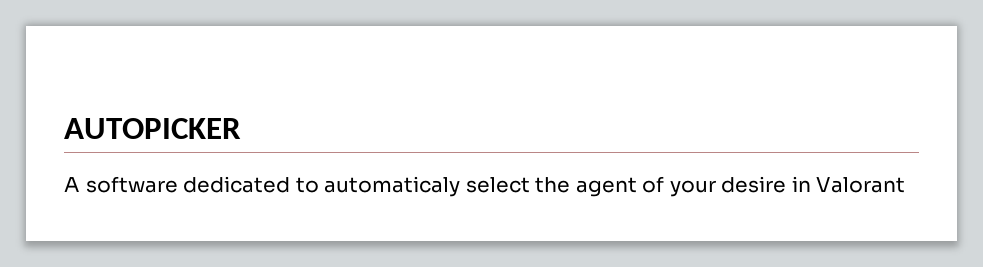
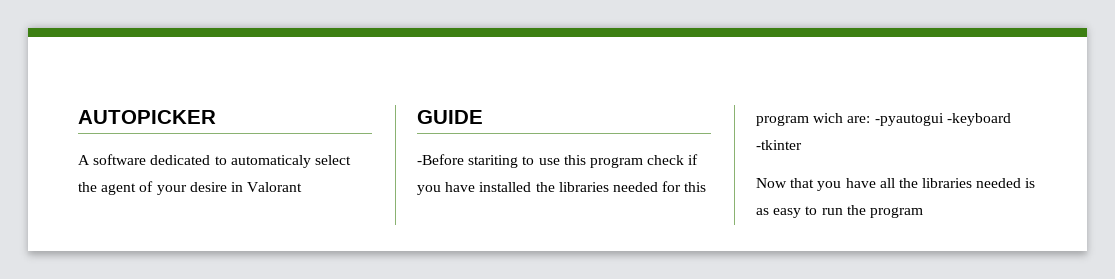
(906, 185) none -> [417,110,483,124] [417,154,699,168] [417,181,707,195] [756,113,1011,126] [756,140,802,150] [756,178,1036,191] [756,205,923,218] // GUIDE // -Before stariting to use this program check if you have installed the libraries needed for this program wich are: -pyautogui -keyboard -tkinter // Now that you have all the libraries needed is as easy to run the program

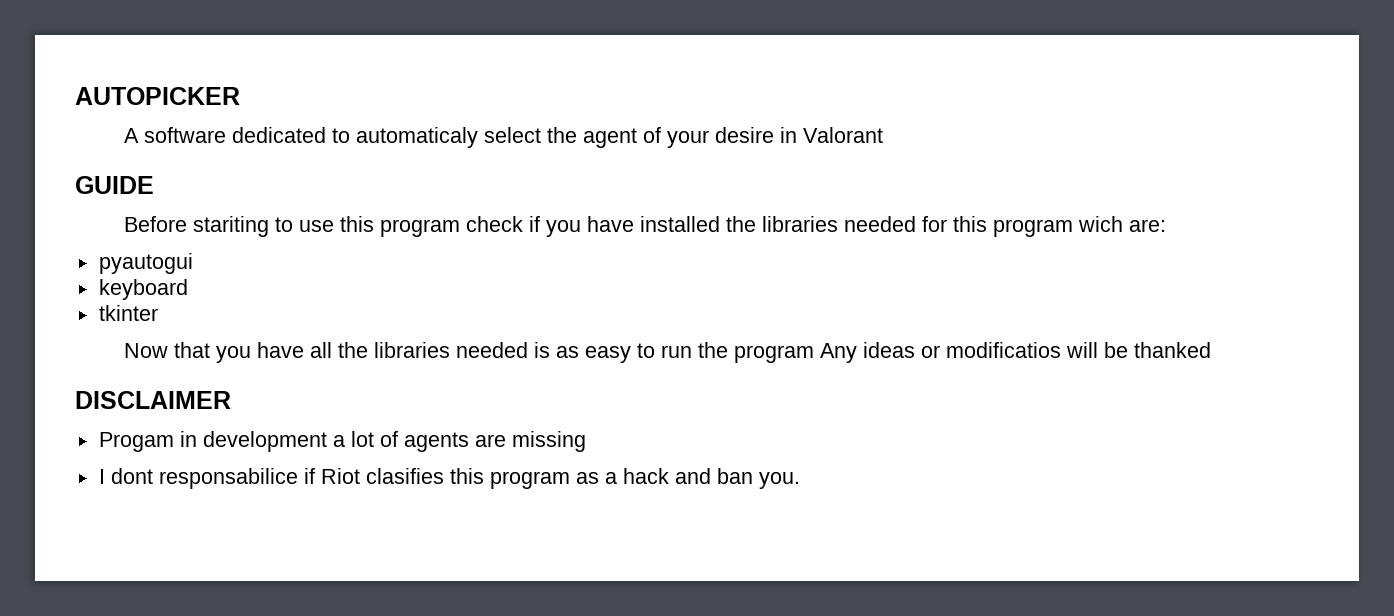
[417,154,464,165] -Before -> [124,216,188,232] Before
[874,113,1011,126] [756,140,802,150] -pyautogui -keyboard -tkinter -> [98,253,193,274] [98,279,188,300] [98,305,158,321] // pyautogui // keyboard // tkinter
(923, 212) none -> [820,342,1212,363] [75,391,231,409] [98,431,586,452] [98,468,800,489] Any ideas or modificatios will be thanked // DISCLAIMER // Progam in development a lot of agents are missing // I dont responsabilice if Riot clasifies this program as a hack and ban you.

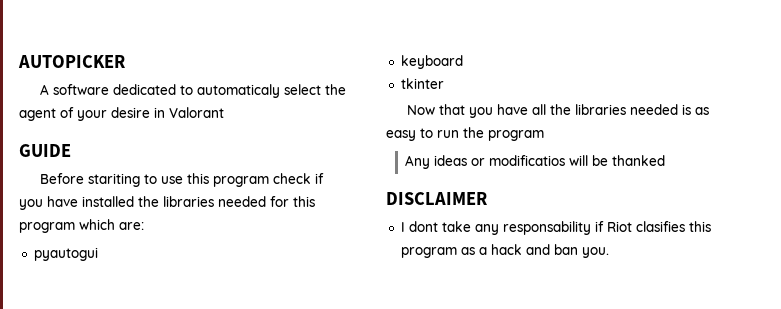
[1078,216,1124,232] wich -> [79,219,115,230] which
(815, 354) none -> (544, 135) //
[98,431,586,452] // Progam in development a lot of agents are missing -> (487, 198) none
[158,468,298,489] responsabilice -> [441,221,591,235] take any responsability

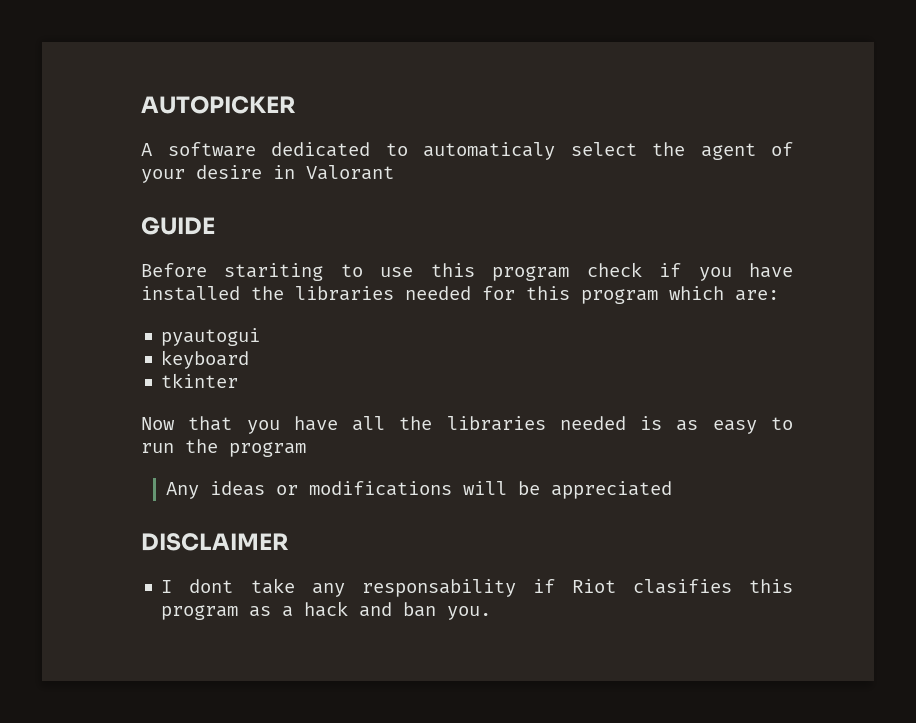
[488,155,565,166] modificatios -> [309,481,453,496] modifications
[611,155,665,166] thanked -> [551,481,673,499] appreciated

